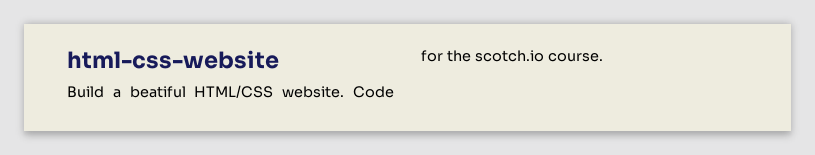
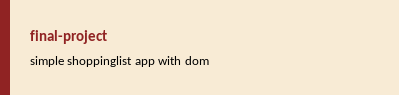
[67,50,279,69] [67,85,395,98] [421,50,603,62] html-css-website // Build a beatiful HTML/CSS website. Code for the scotch.io course. -> [30,30,107,44] [30,56,209,67] final-project // simple shoppinglist app with dom

